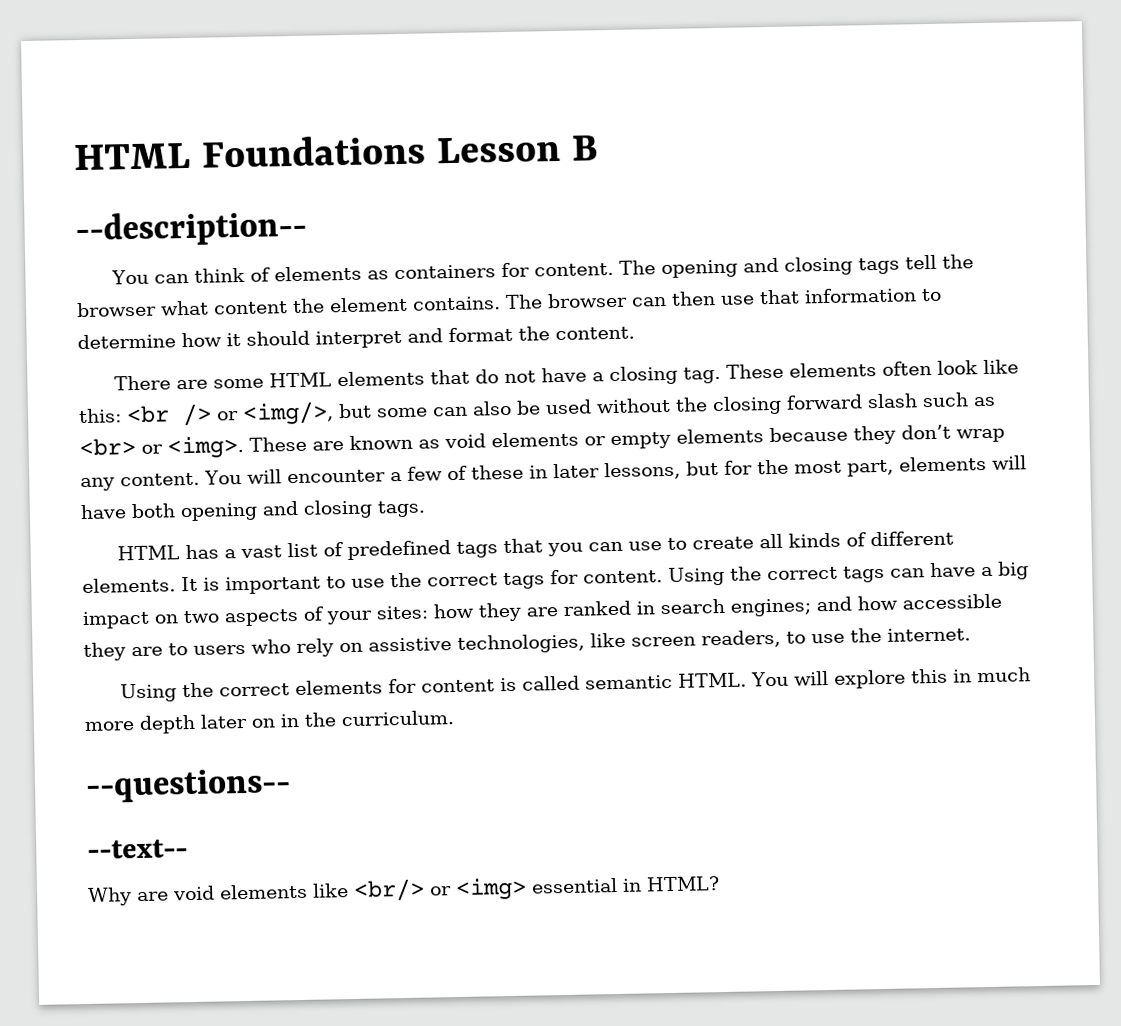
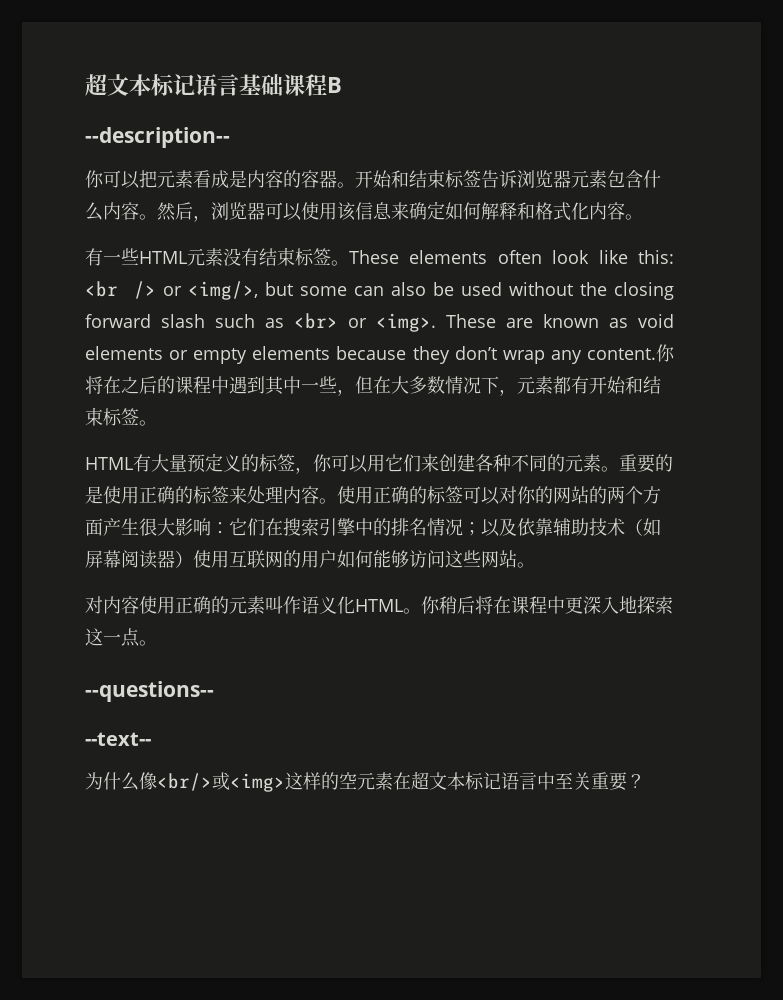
[73,134,598,171] [75,209,307,248] [110,254,974,285] [76,287,942,318] [77,326,635,350] [113,365,721,391] HTML Foundations Lesson B // --description-- // You can think of elements as containers for content. The opening and closing tags tell the browser what content the element contains. The browser can then use that information to determine how it should interpret and format the content. // There are some HTML elements that do not have a closing tag. -> [85,74,342,96] [85,127,230,148] [85,170,661,189] [85,201,643,222] [85,248,349,266] 超文本标记语言基础课程B // --description-- // 你可以把元素看成是内容的容器。开始和结束标签告诉浏览器元素包含什么内容。然后，浏览器可以使用该信息来确定如何解释和格式化内容。 // 有一些HTML元素没有结束标签。
[204,455,1027,485] [80,499,426,522] [116,530,954,561] [82,561,1029,595] [82,593,1002,630] [83,627,971,662] [119,667,1031,703] [84,710,454,734] [85,768,291,803] [87,839,188,859] [87,876,720,906] You will encounter a few of these in later lessons, but for the most part, elements will have both opening and closing tags. // HTML has a vast list of predefined tags that you can use to create all kinds of different elements. It is important to use the correct tags for content. Using the correct tags can have a big impact on two aspects of your sites: how they are ranked in search engines; and how accessible they are to users who rely on assistive technologies, like screen readers, to use the internet. // Using the correct elements for content is called semantic HTML. You will explore this in much more depth later on in the curriculum. // --questions-- // --text-- // Why are void elements like <br/> or <img> essential in HTML? -> [655,344,675,362] [85,376,661,396] [85,408,157,426] [85,453,673,474] [85,486,661,505] [85,518,661,537] [85,550,535,569] [85,596,673,614] [85,628,157,647] [85,681,214,702] [85,732,151,746] [85,771,645,792] 你将在之后的课程中遇到其中一些，但在大多数情况下，元素都有开始和结束标签。 // HTML有大量预定义的标签，你可以用它们来创建各种不同的元素。重要的是使用正确的标签来处理内容。使用正确的标签可以对你的网站的两个方面产生很大影响：它们在搜索引擎中的排名情况；以及依靠辅助技术（如屏幕阅读器）使用互联网的用户如何能够访问这些网站。 // 对内容使用正确的元素叫作语义化HTML。你稍后将在课程中更深入地探索这一点。 // --questions-- // --text-- // 为什么像<br/>或<img>这样的空元素在超文本标记语言中至关重要？

